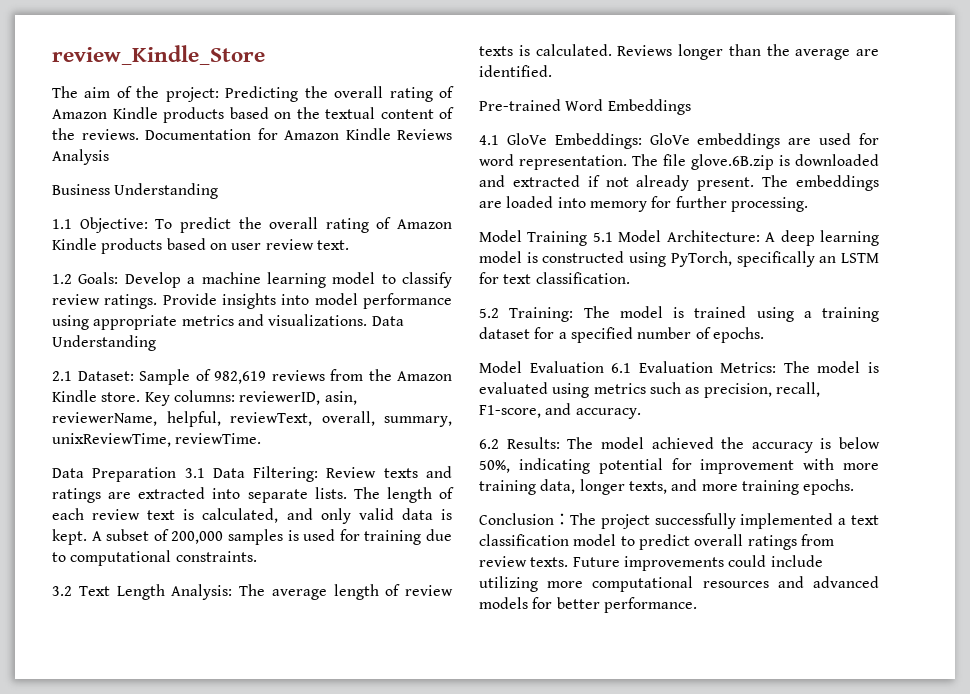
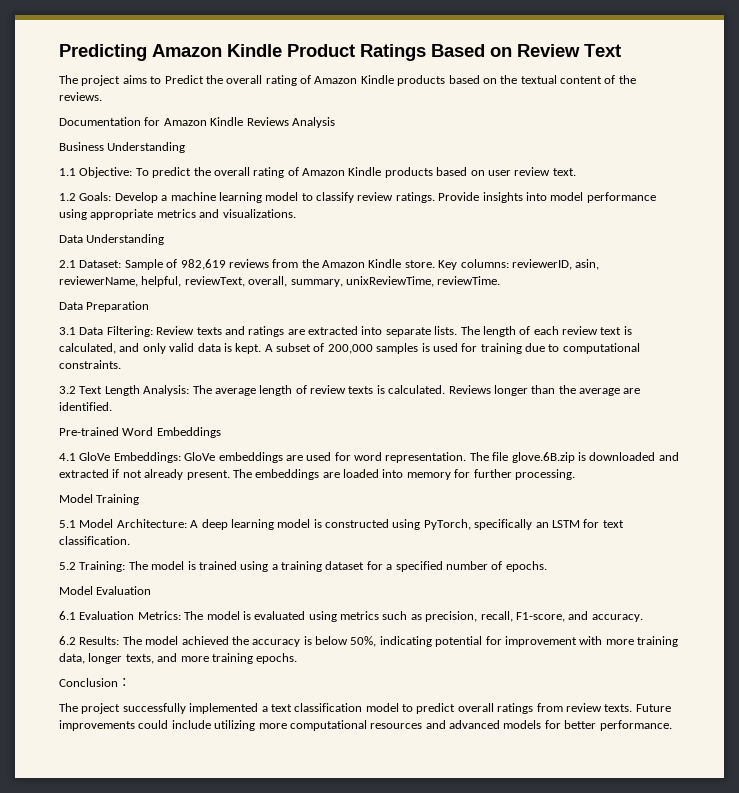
[52,45,265,65] [52,86,299,102] review_Kindle_Store // The aim of the project: Predicting -> [59,44,621,61] [59,75,204,86] Predicting Amazon Kindle Product Ratings Based on Review Text // The project aims to Predict
(139, 134) none -> (102, 96) //
(368, 320) none -> (296, 213) //
(177, 474) none -> (150, 306) //
(588, 238) none -> (140, 499) //
(604, 367) none -> (152, 590) //
(570, 519) none -> (131, 682) //

